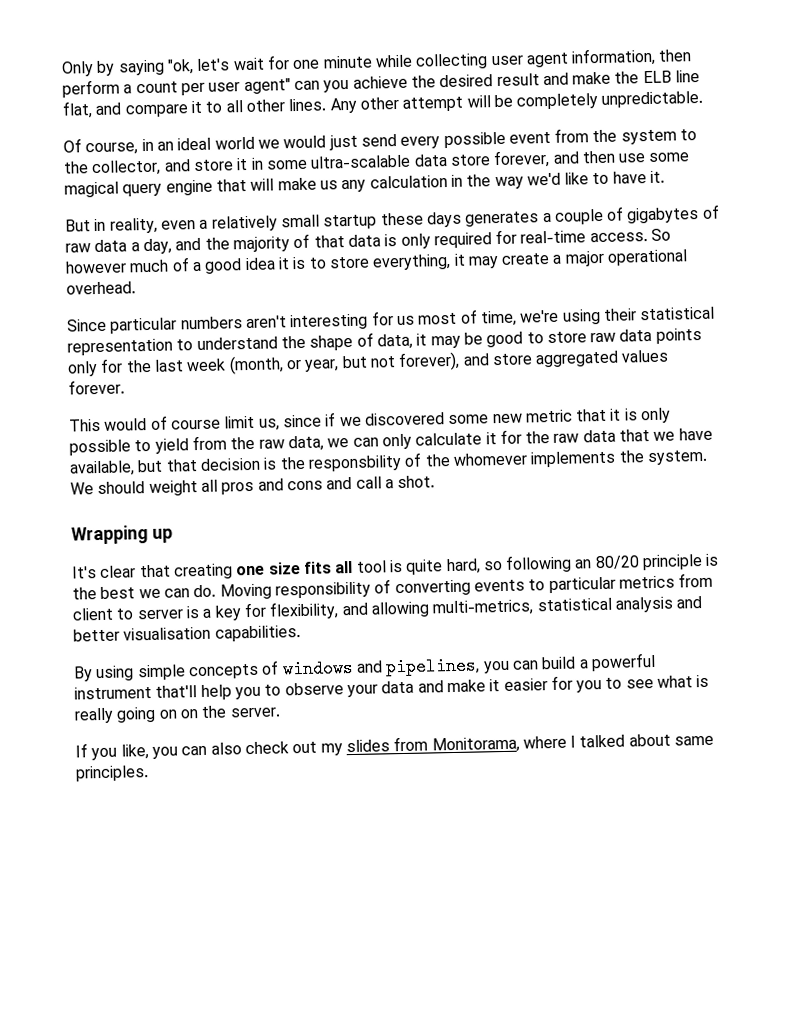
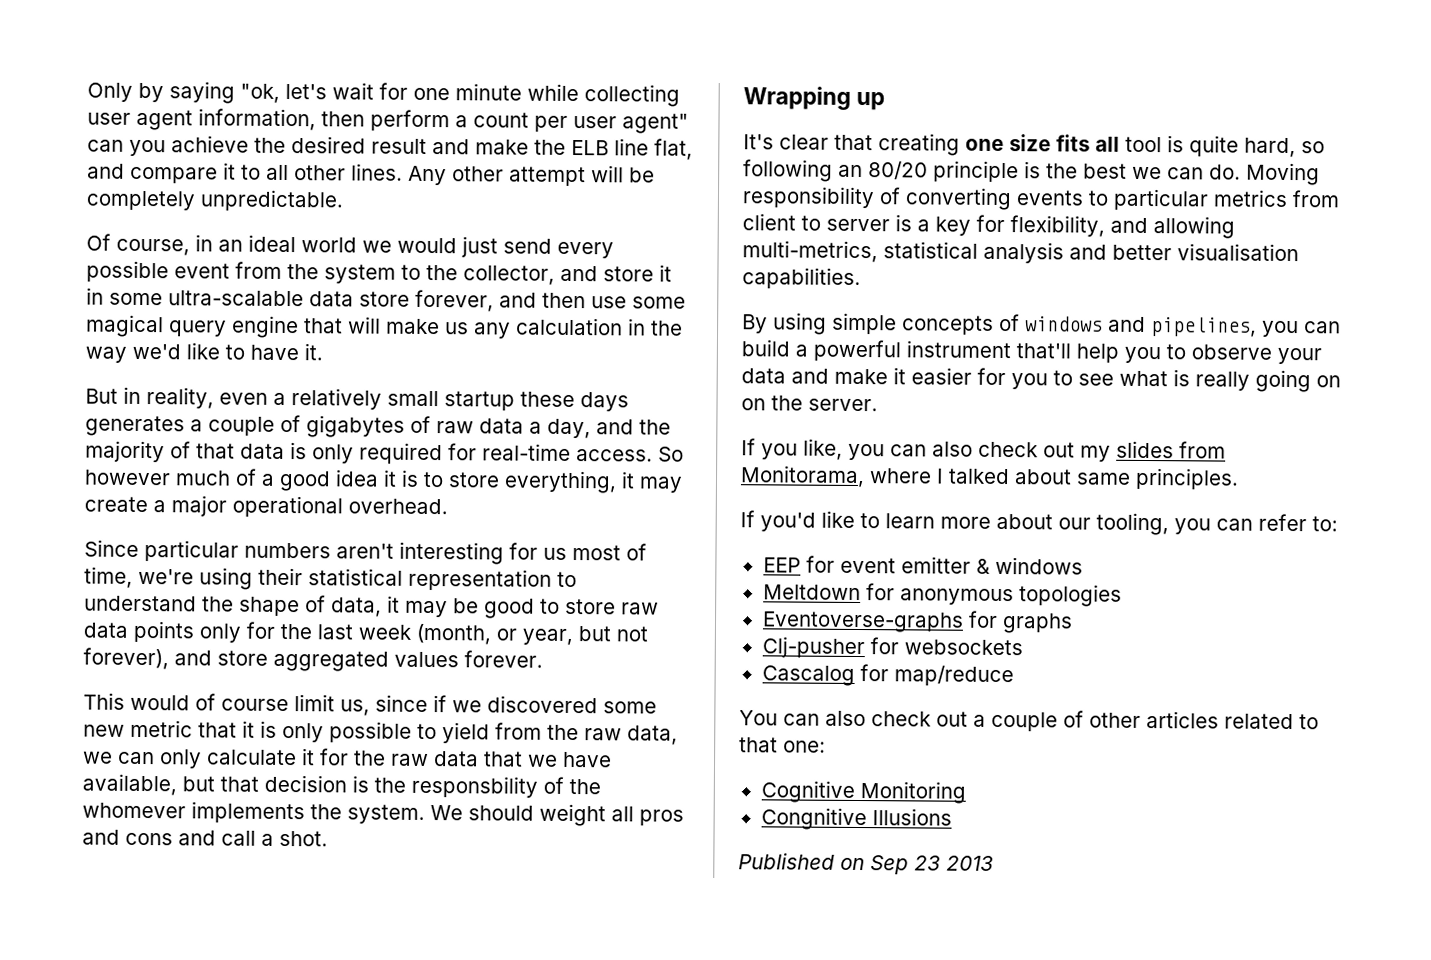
(149, 773) none -> [740,510,1338,536] [762,555,1083,575] [762,583,1122,607] [761,610,1073,634] [761,636,1023,659] [761,664,1014,687] [739,710,1319,732] [739,737,826,753] [760,780,966,804] [760,807,952,831] [738,852,994,875] // If you'd like to learn more about our tooling, you can refer to: // EEP for event emitter & windows // Meltdown for anonymous topologies // Eventoverse-graphs for graphs // Clj-pusher for websockets // Cascalog for map/reduce // You can also check out a couple of other articles related to that one: // Cognitive Monitoring // Congnitive Illusions // Published on Sep 23 2013

